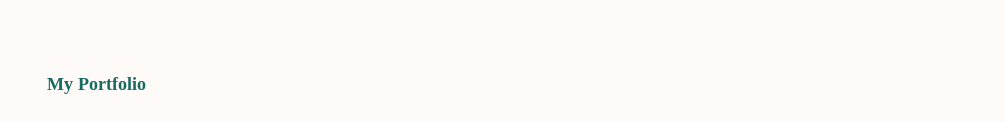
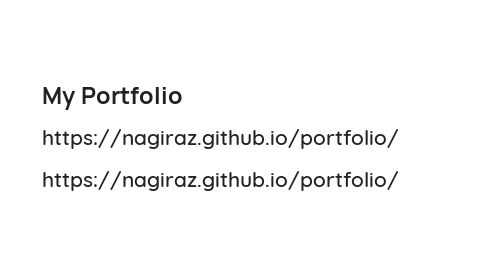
(146, 83) none -> [42,129,399,149] [42,171,399,191] // https://nagiraz.github.io/portfolio/ // https://nagiraz.github.io/portfolio/

